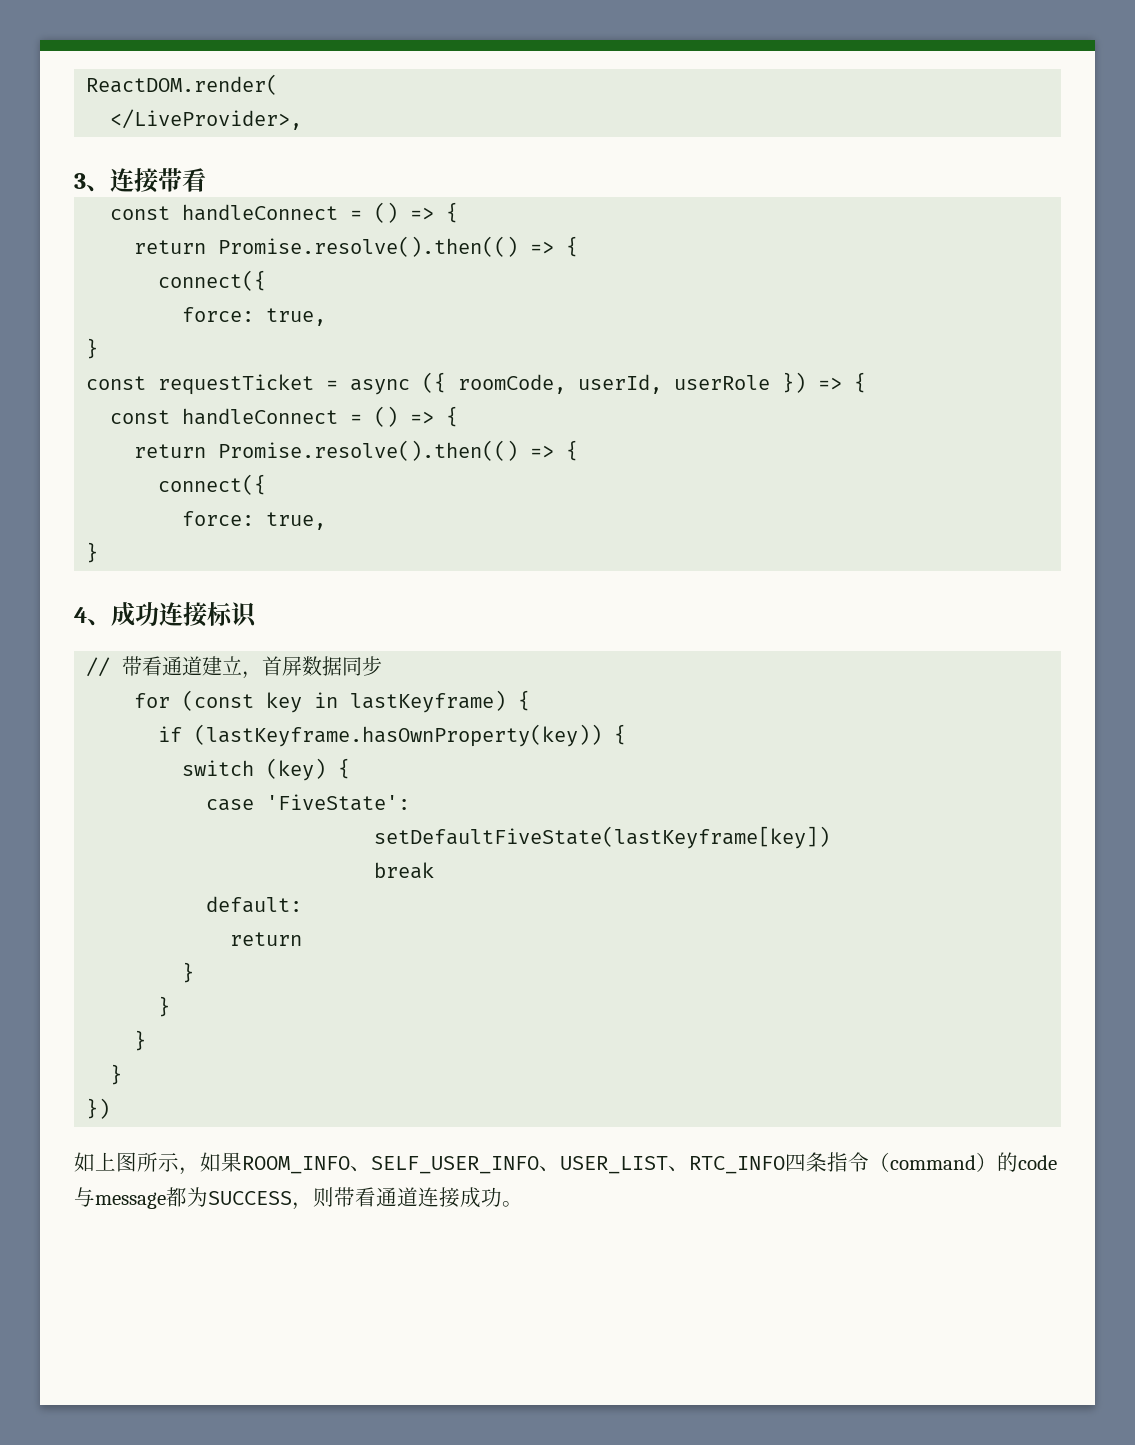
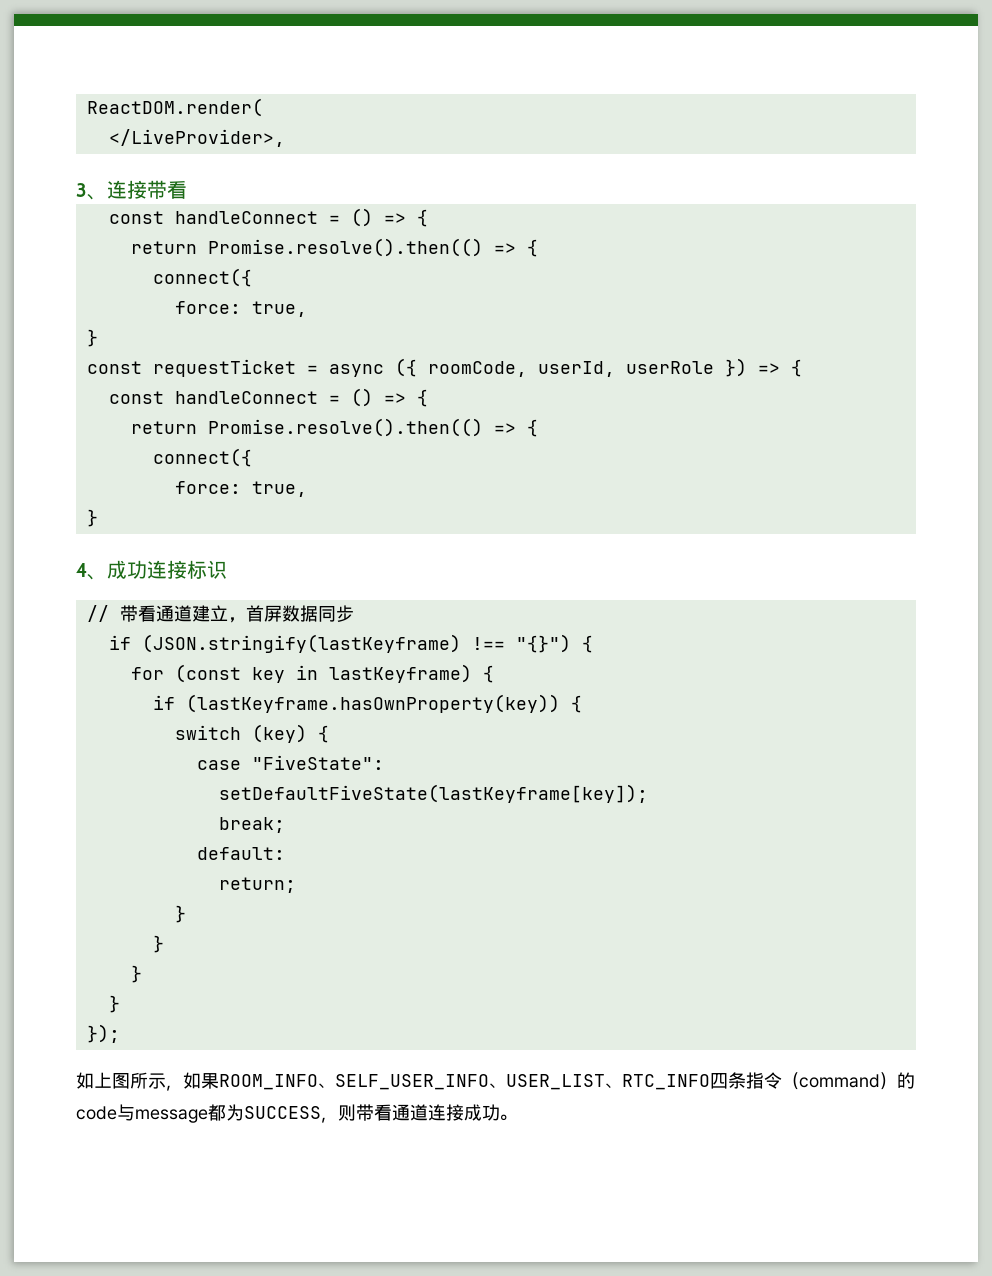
(383, 666) none -> [108,634,593,653] // if (JSON.stringify(lastKeyframe) !== "{}") {
[266,794,411,811] [374,826,831,849] [374,862,435,879] 'FiveState': // setDefaultFiveState(lastKeyframe[key]) // break -> [251,755,384,770] [218,784,648,803] [218,817,285,833] "FiveState": // setDefaultFiveState(lastKeyframe[key]); // break;
[230,932,303,946] return -> [218,877,296,893] return;
[86,1098,111,1119] }) -> [86,1024,120,1043] });

